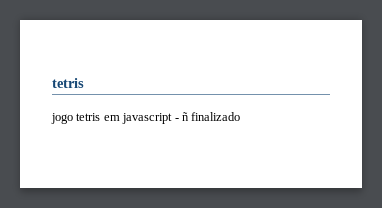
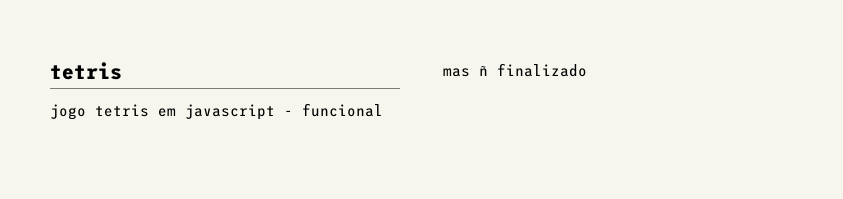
(179, 119) none -> [302,103,383,117] [443,68,470,77] funcional mas

